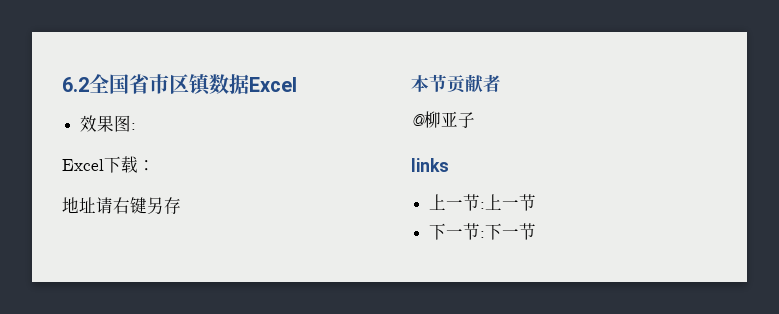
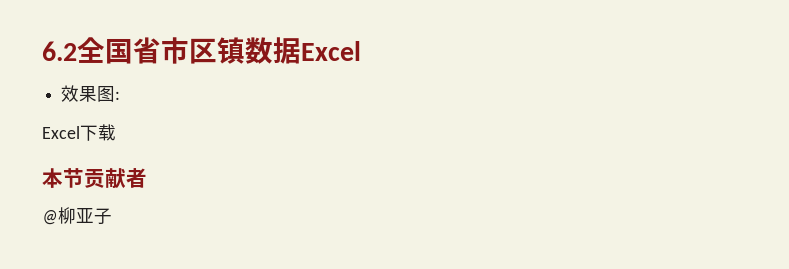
[138,160,155,171] [62,197,181,214] ： // 地址请右键另存 -> (116, 132) none
[411,158,449,172] [429,194,537,211] [429,223,537,240] // links // 上一节:上一节 // 下一节:下一节 -> (112, 216) none

